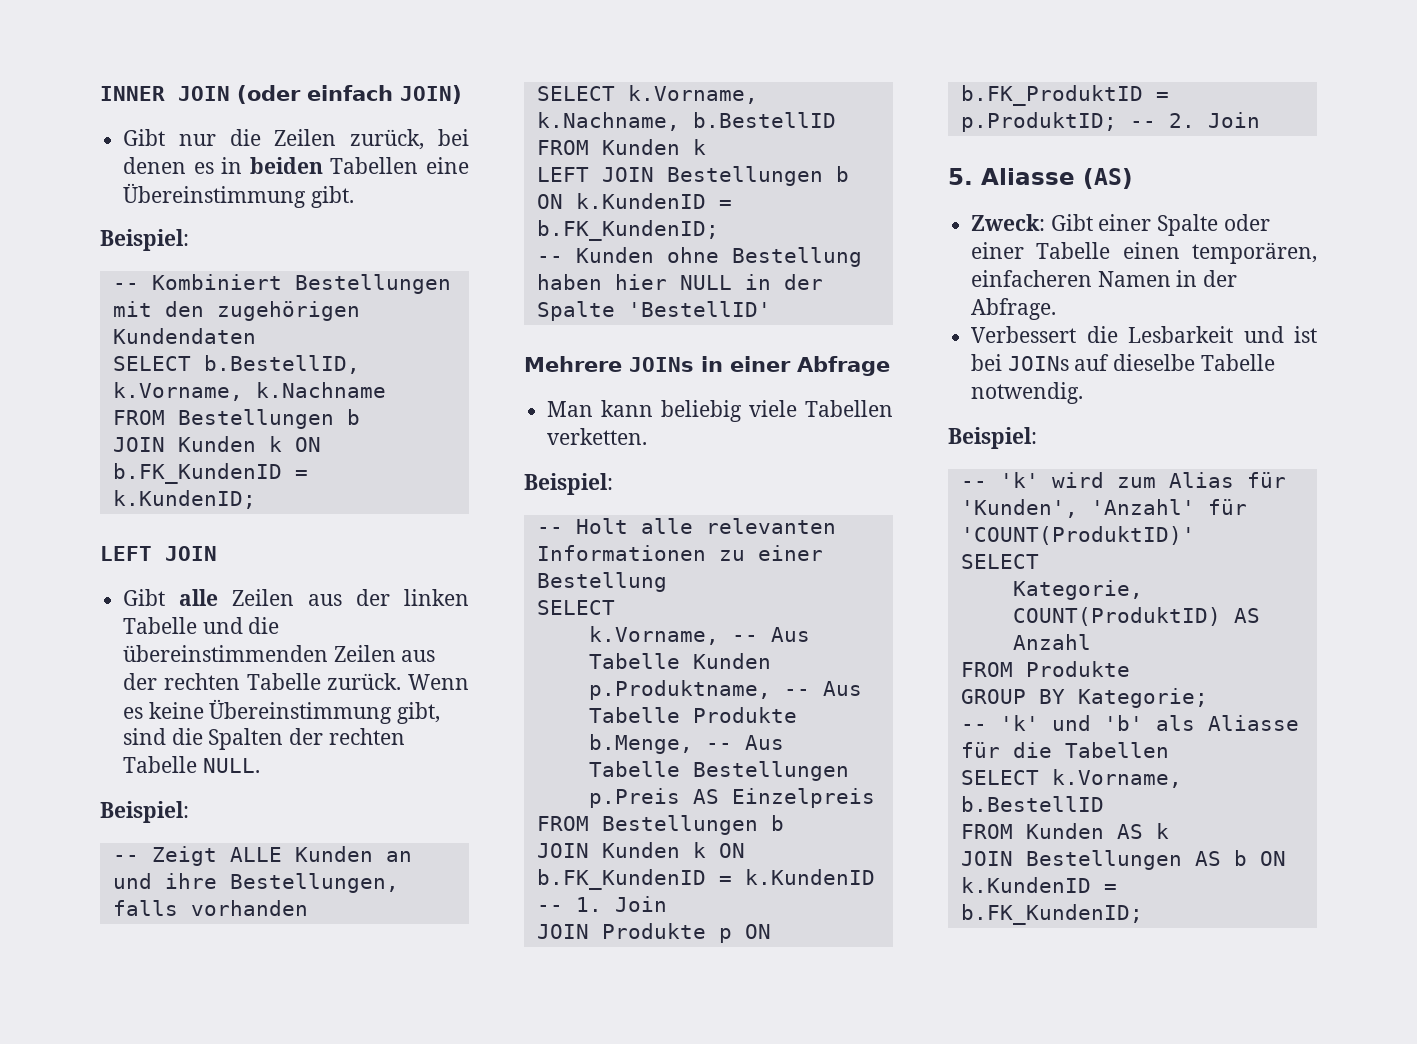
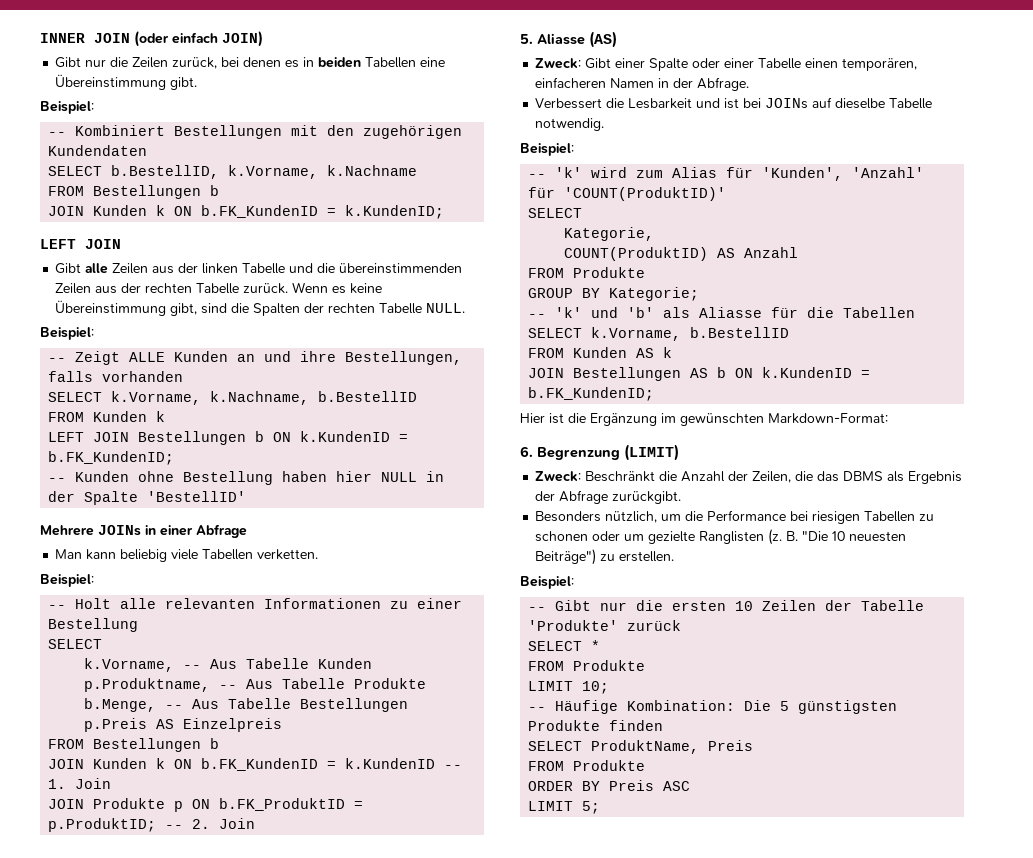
(1143, 914) none -> [520,413,888,426] [520,444,679,461] [535,471,963,484] [535,490,682,504] [535,510,935,524] [535,529,907,545] [535,549,675,565] [520,576,574,589] [528,600,925,611] [528,620,682,631] [528,640,601,651] [528,660,646,671] [528,681,610,694] [528,700,898,714] [528,720,664,731] [528,740,754,754] [528,760,646,771] [528,780,691,791] [528,801,601,814] // Hier ist die Ergänzung im gewünschten Markdown-Format: // 6. Begrenzung (LIMIT) // Zweck: Beschränkt die Anzahl der Zeilen, die das DBMS als Ergebnis der Abfrage zurückgibt. // Besonders nützlich, um die Performance bei riesigen Tabellen zu schonen oder um gezielte Ranglisten (z. B. "Die 10 neuesten Beiträge") zu erstellen. // Beispiel: // -- Gibt nur die ersten 10 Zeilen der Tabelle 'Produkte' zurück // SELECT * // FROM Produkte // LIMIT 10; // -- Häufige Kombination: Die 5 günstigsten Produkte finden // SELECT ProduktName, Preis // FROM Produkte // ORDER BY Preis ASC // LIMIT 5;

